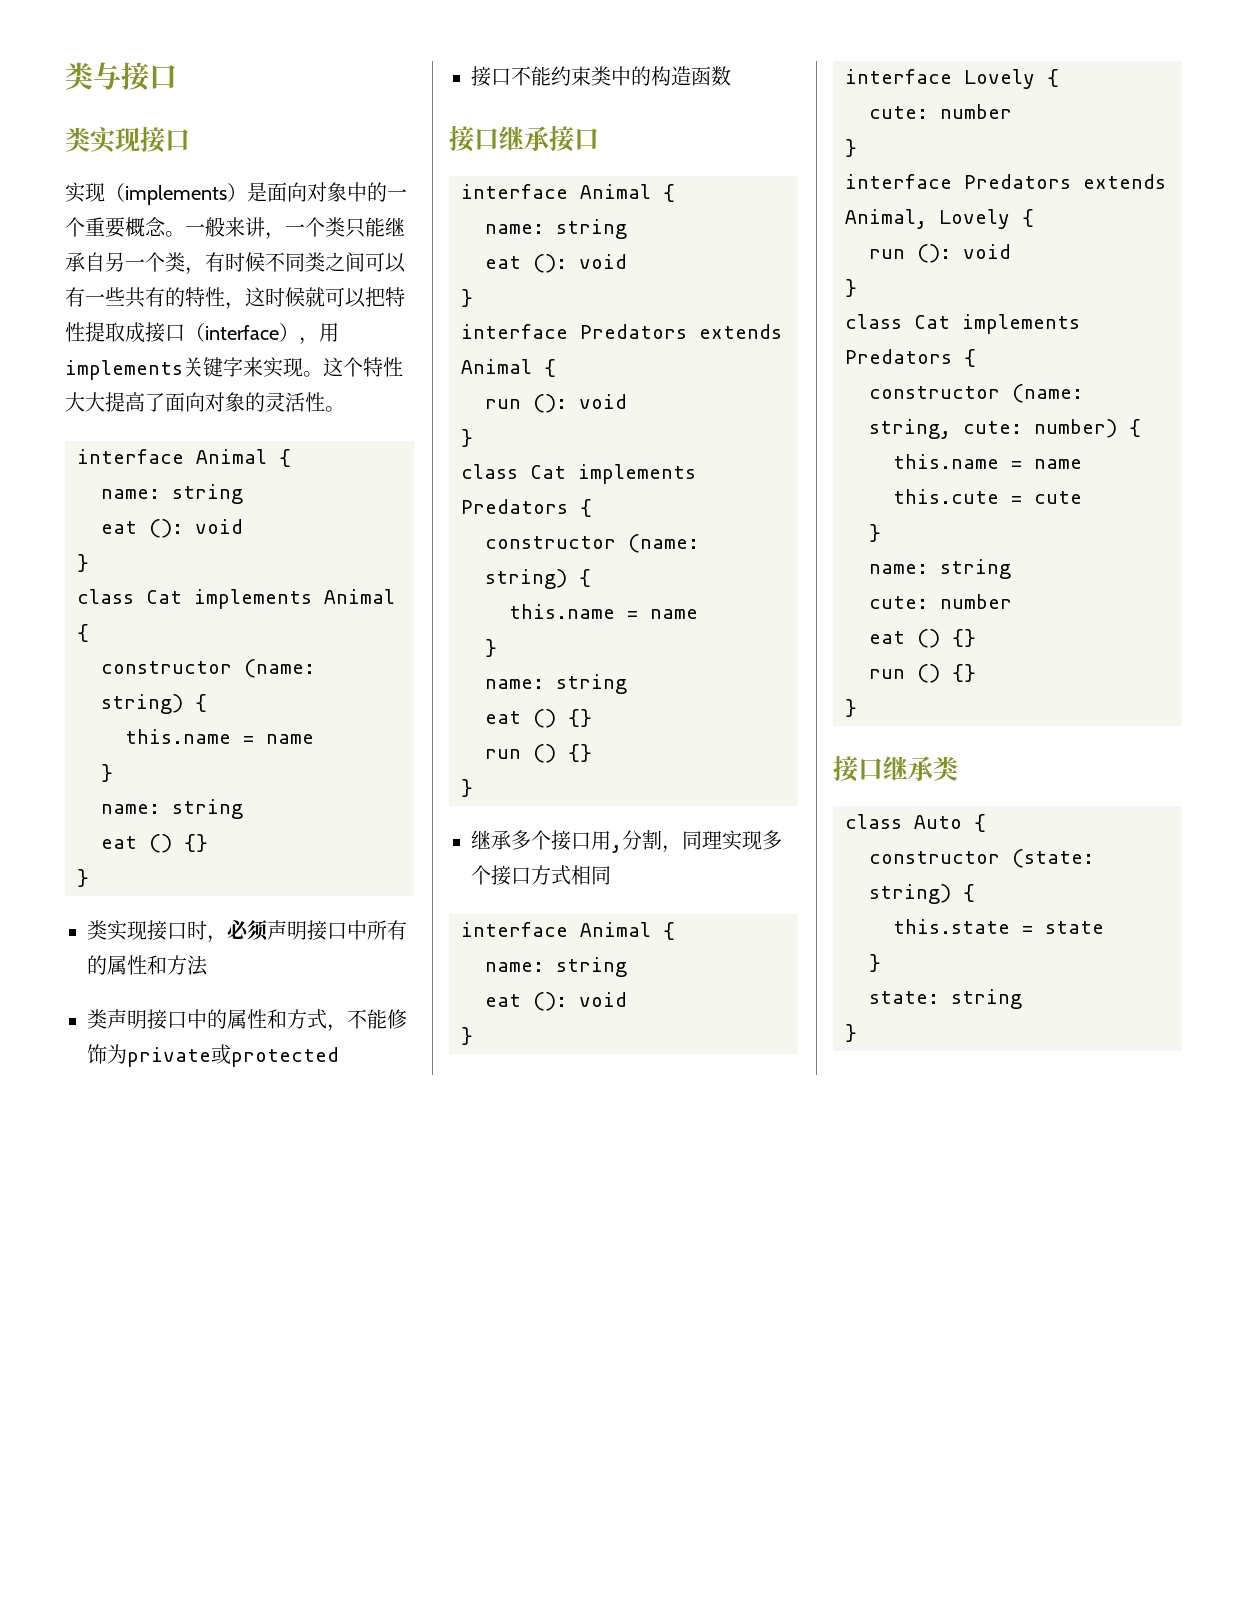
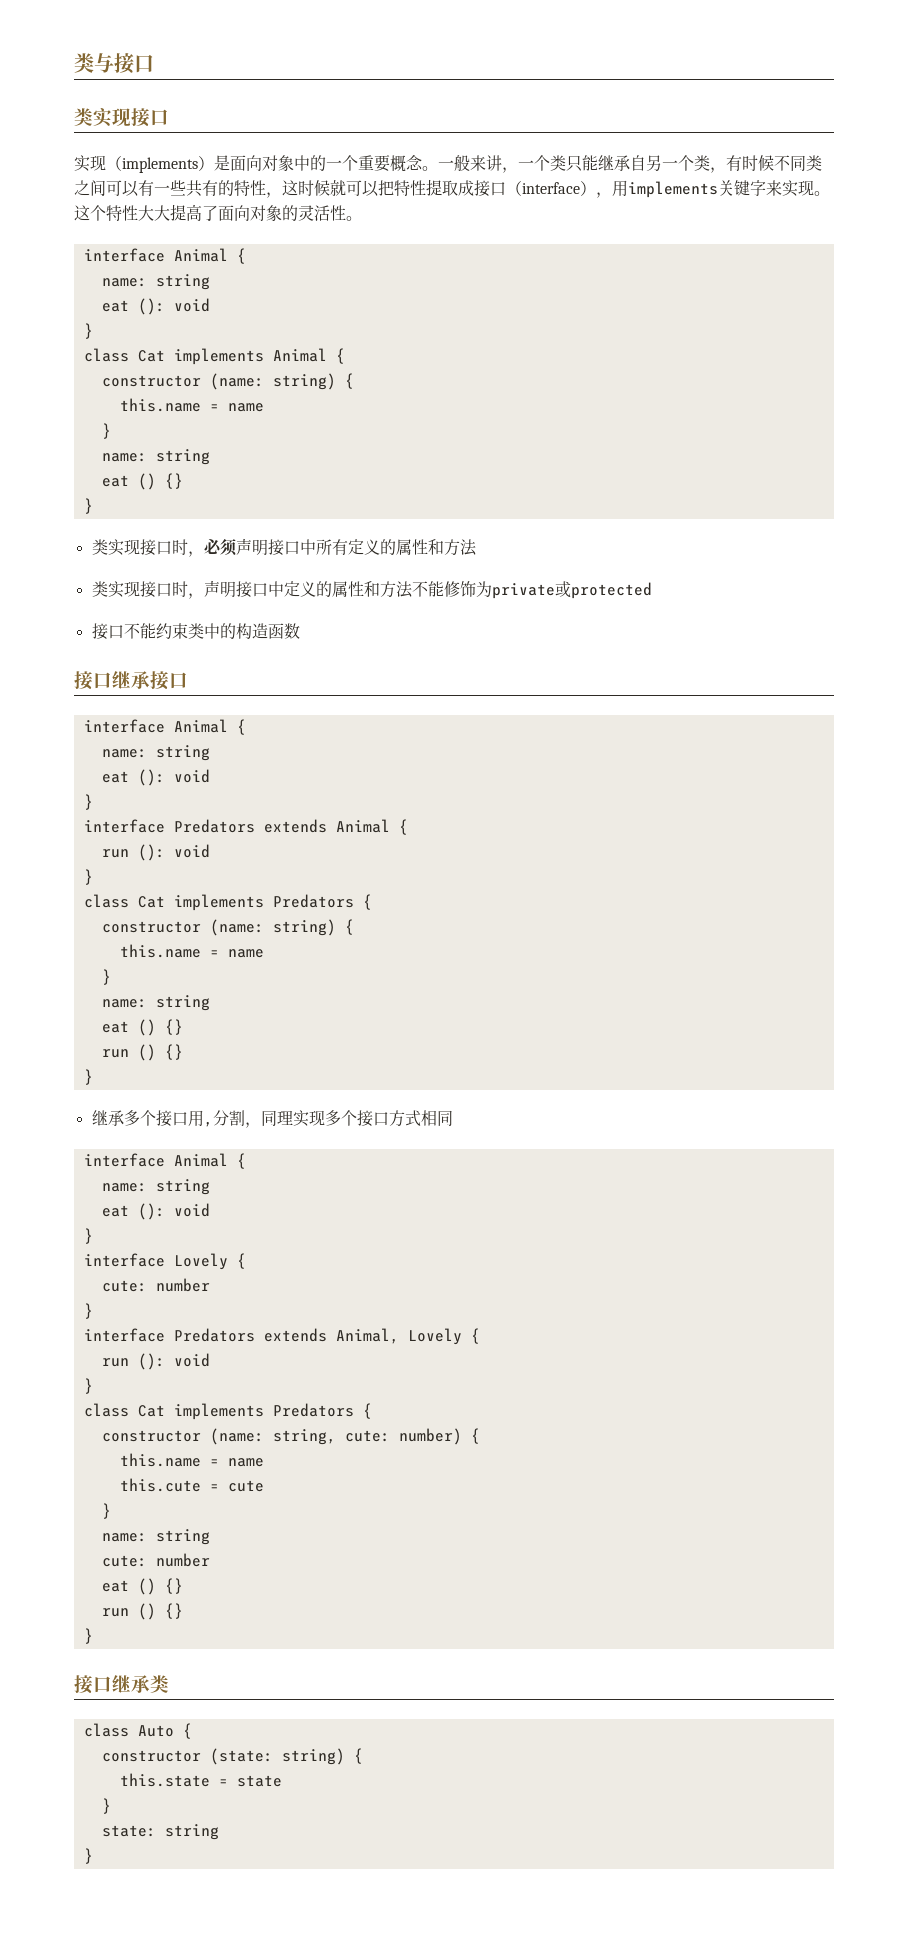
(407, 930) none -> [347,539,380,555] 定义
[107,1009,347,1032] 声明接口中的属性和方式， -> [107,580,413,599] 实现接口时，声明接口中定义的属性和方法

